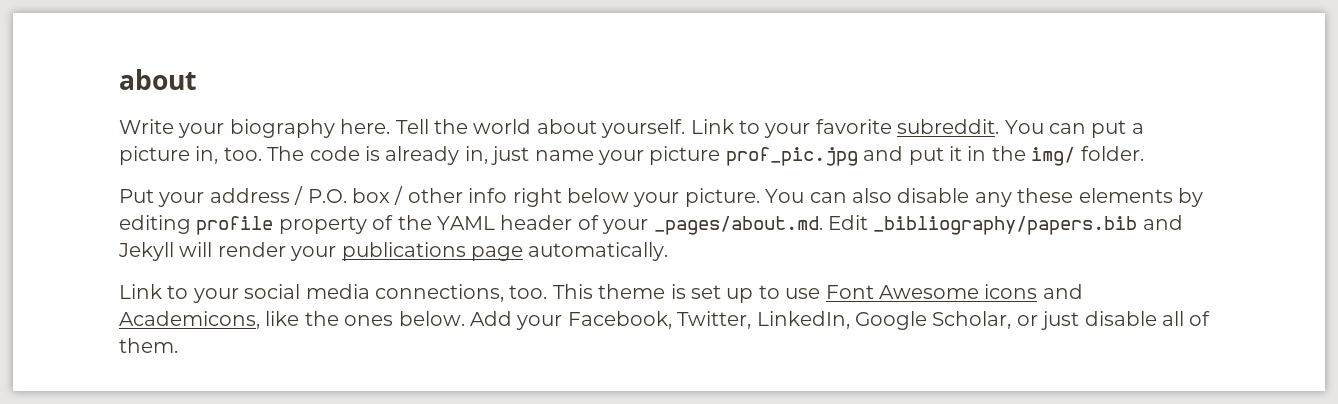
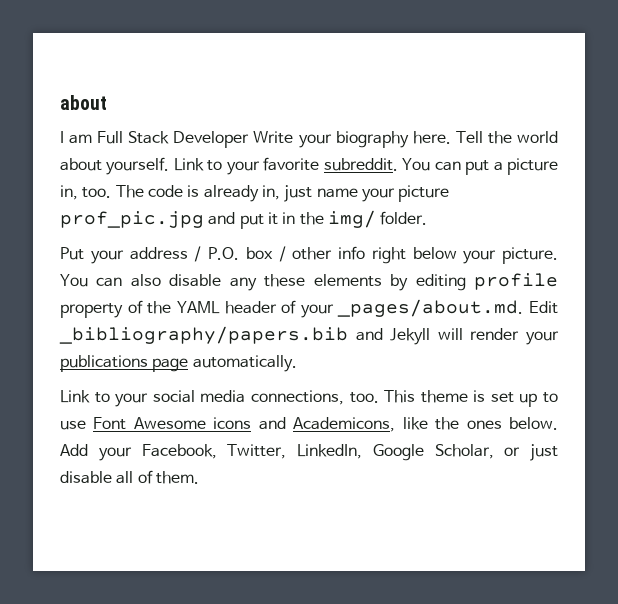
(197, 79) none -> [60,131,250,148] I am Full Stack Developer

